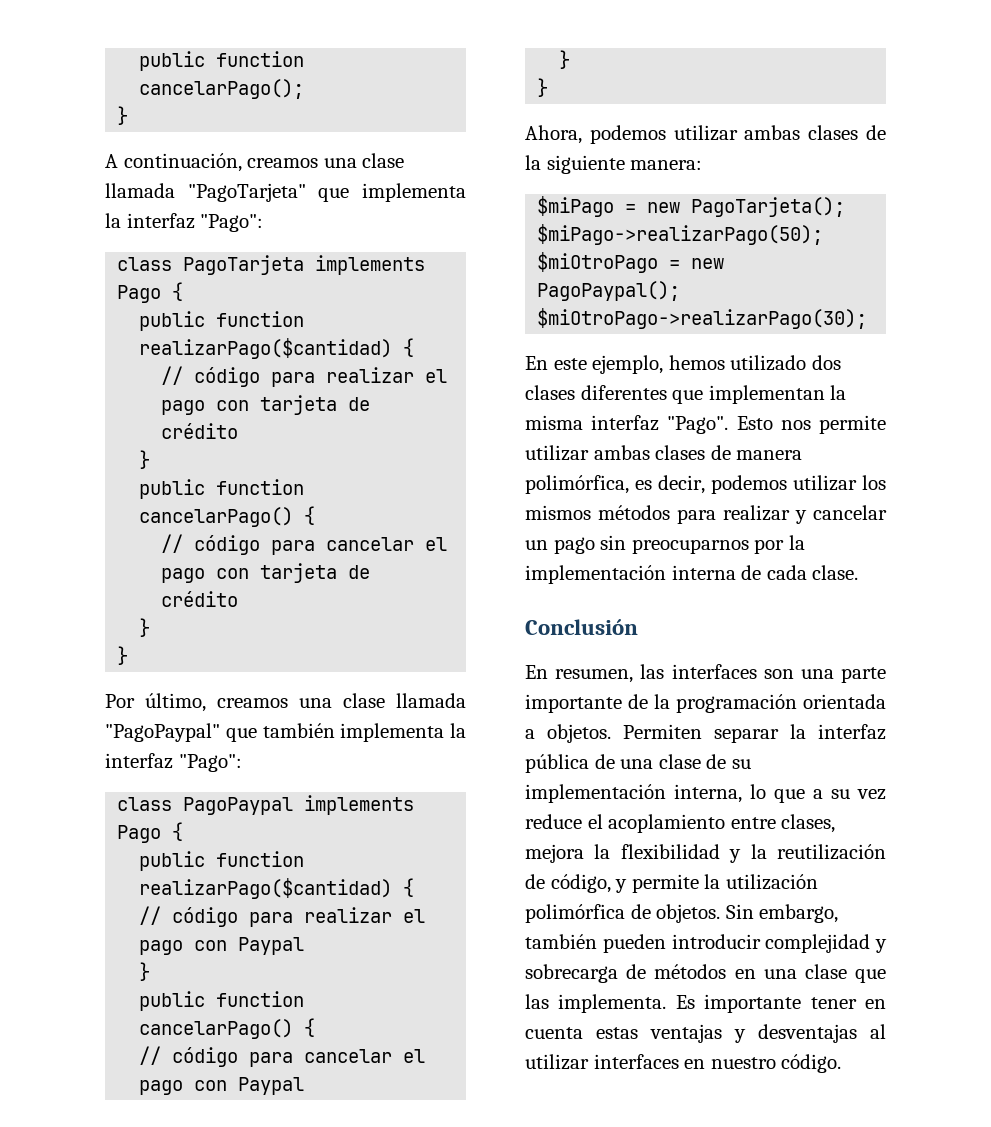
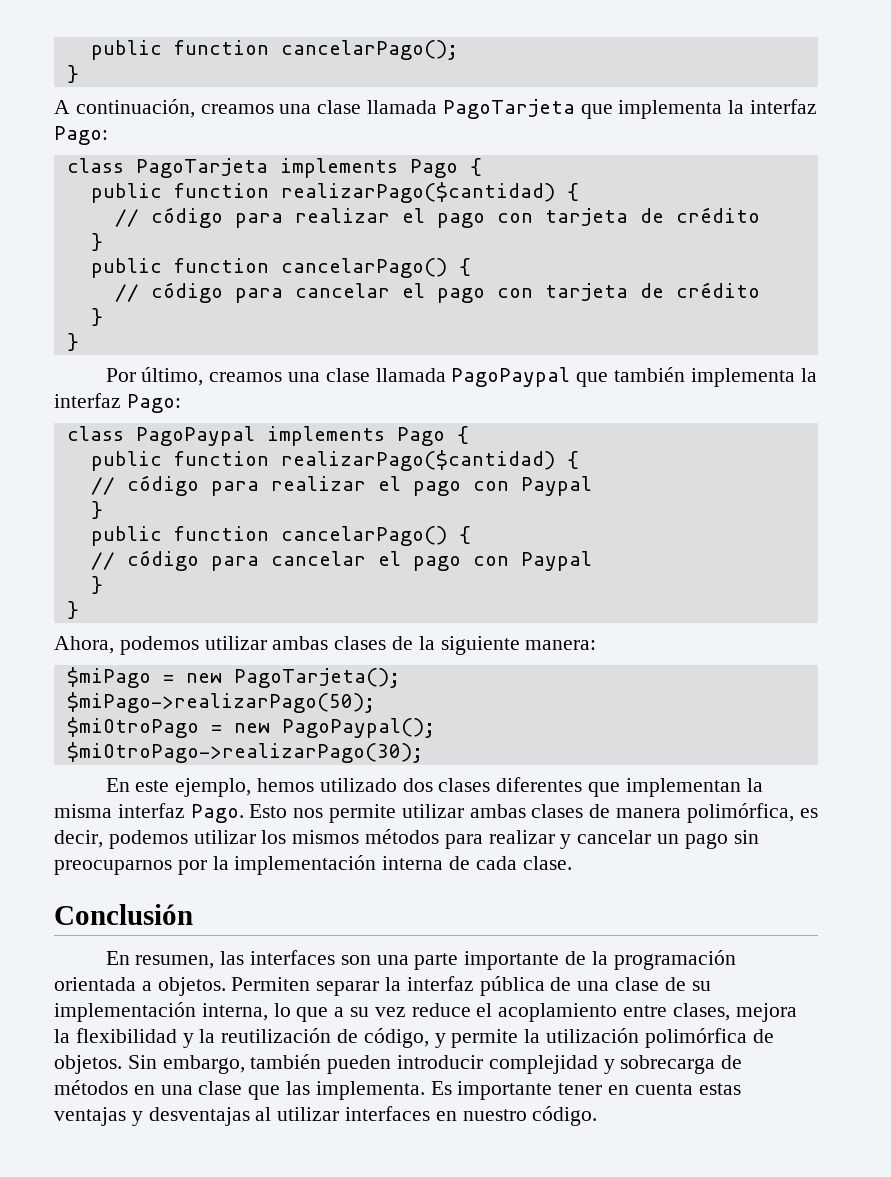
[187,183,306,202] "PagoTarjeta" -> [442,99,575,119] PagoTarjeta
[200,214,264,232] "Pago": -> [54,126,108,145] Pago:
[105,723,220,742] "PagoPaypal" -> [451,367,571,387] PagoPaypal
[178,754,242,772] "Pago": -> [126,394,181,413] Pago:
[667,416,729,434] "Pago". -> [190,804,244,823] Pago.

